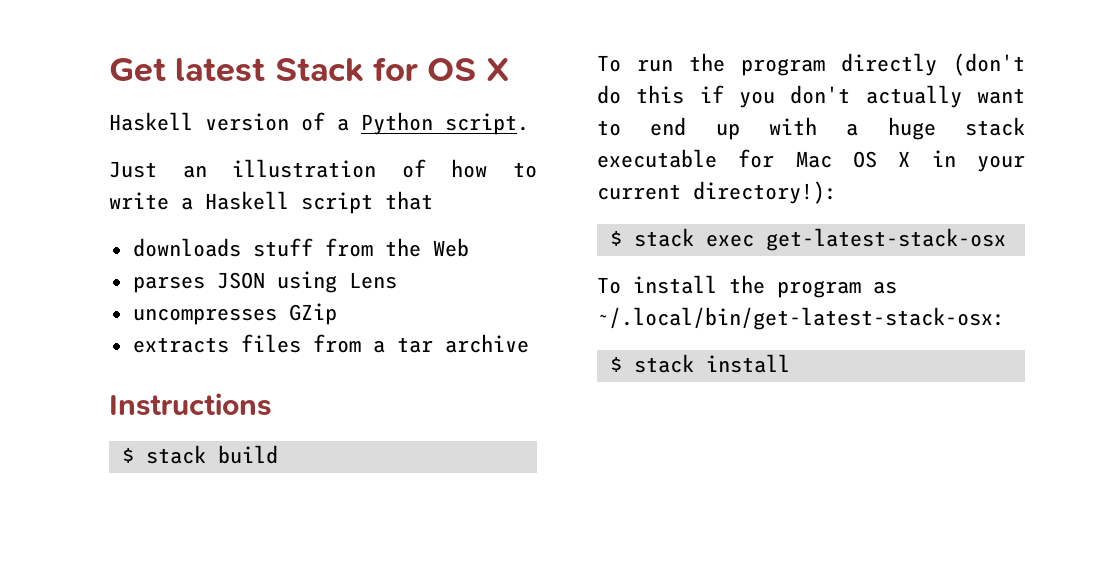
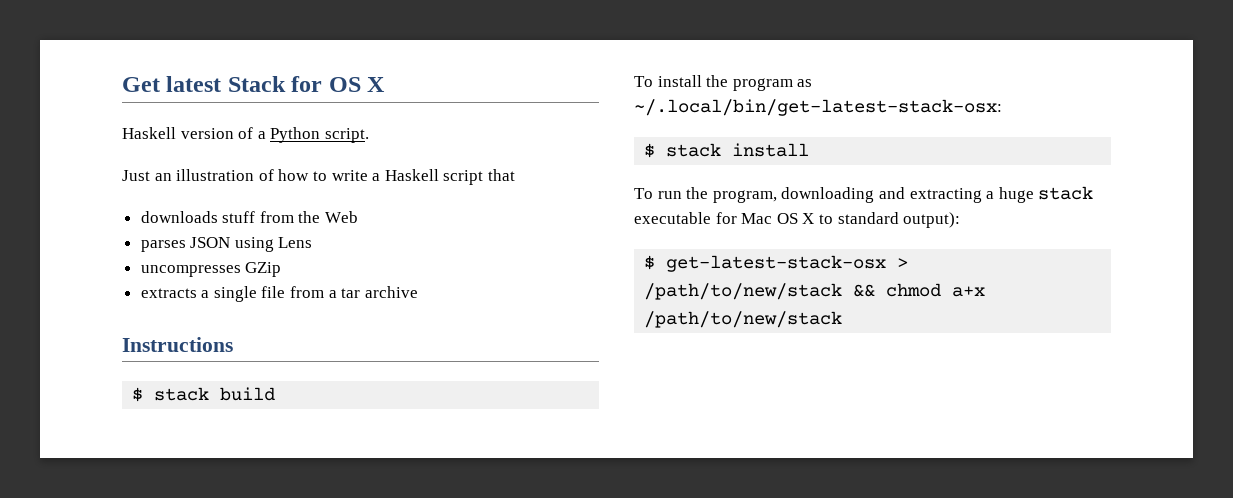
[240,334,301,353] files -> [201,286,286,302] a single file
[597,53,1025,76] [597,85,1025,108] [597,117,1025,140] [597,149,1025,172] [597,181,837,204] [609,228,1006,251] // To run the program directly (don't do this if you don't actually want to end up with a huge stack executable for Mac OS X in your current directory!): // $ stack exec get-latest-stack-osx -> (276, 394) none
(790, 363) none -> [634,186,1094,203] [634,212,961,228] [644,255,909,272] [644,283,986,300] [644,311,843,328] // To run the program, downloading and extracting a huge stack executable for Mac OS X to standard output): // $ get-latest-stack-osx > /path/to/new/stack && chmod a+x /path/to/new/stack

